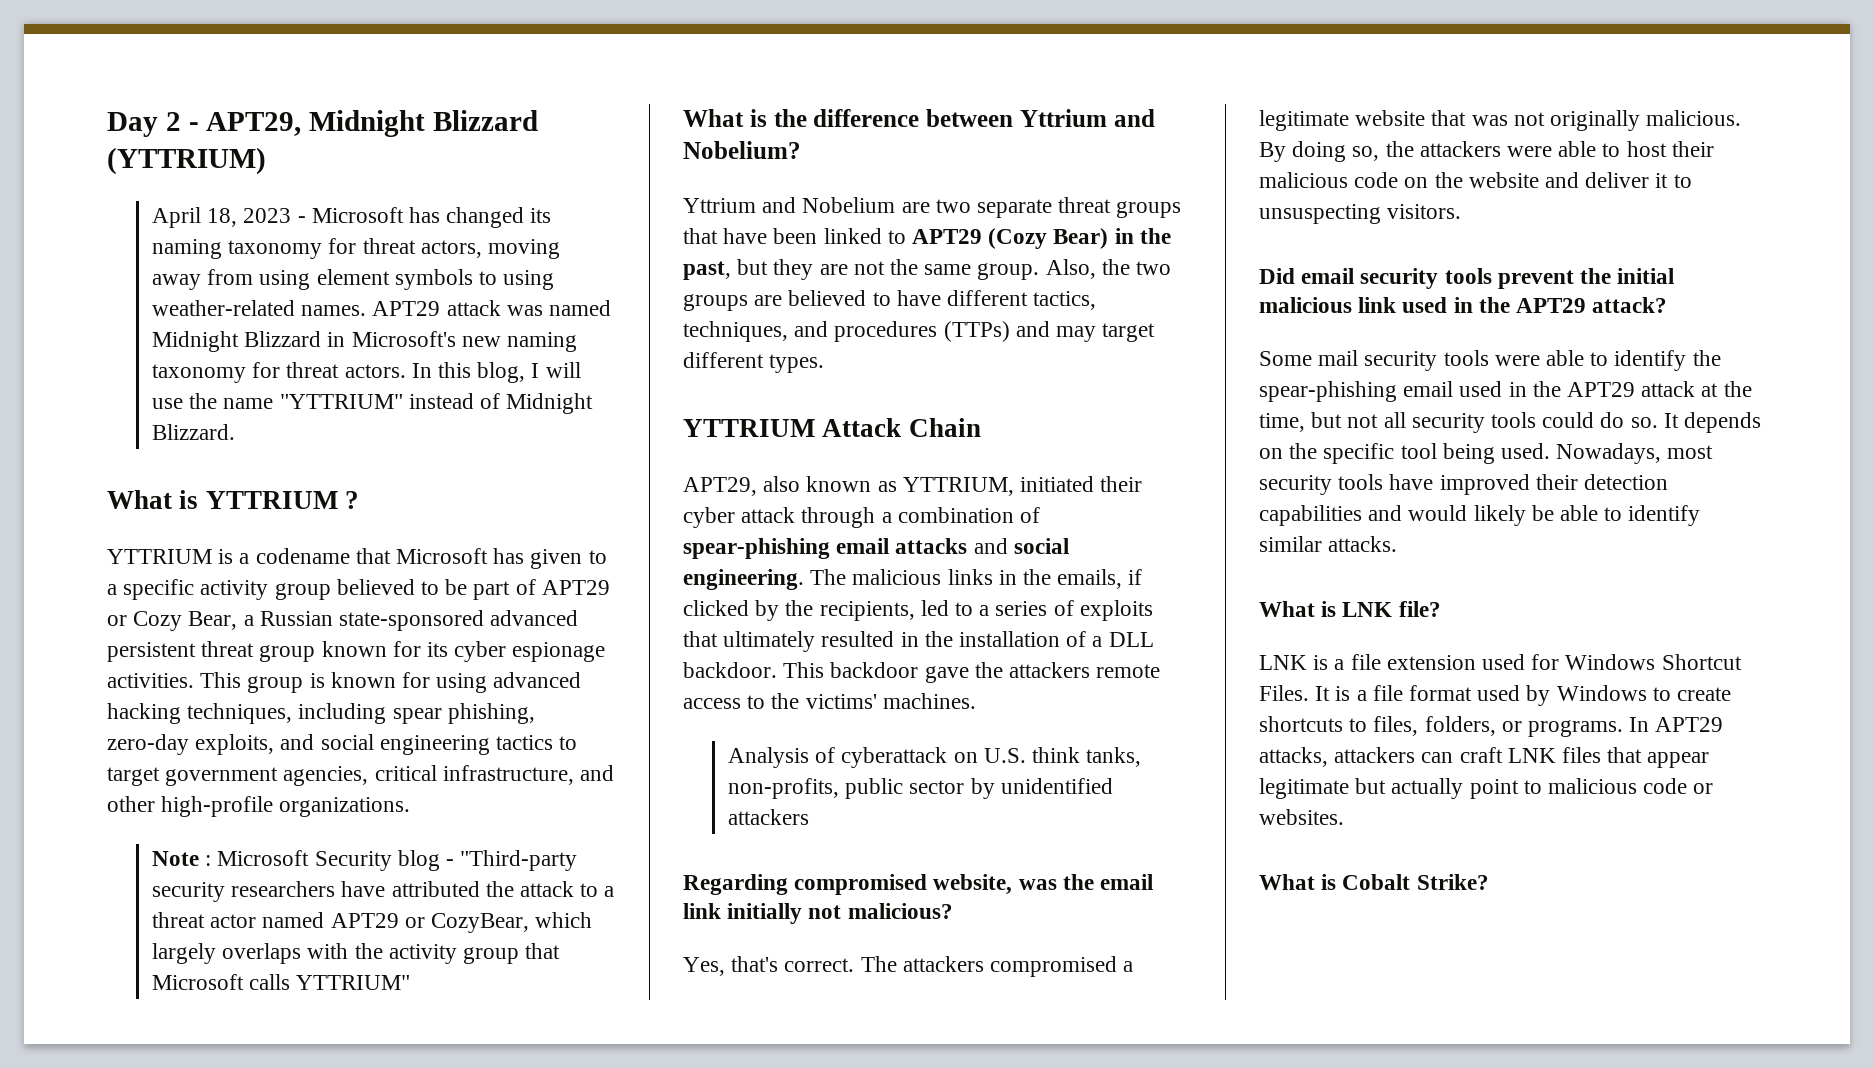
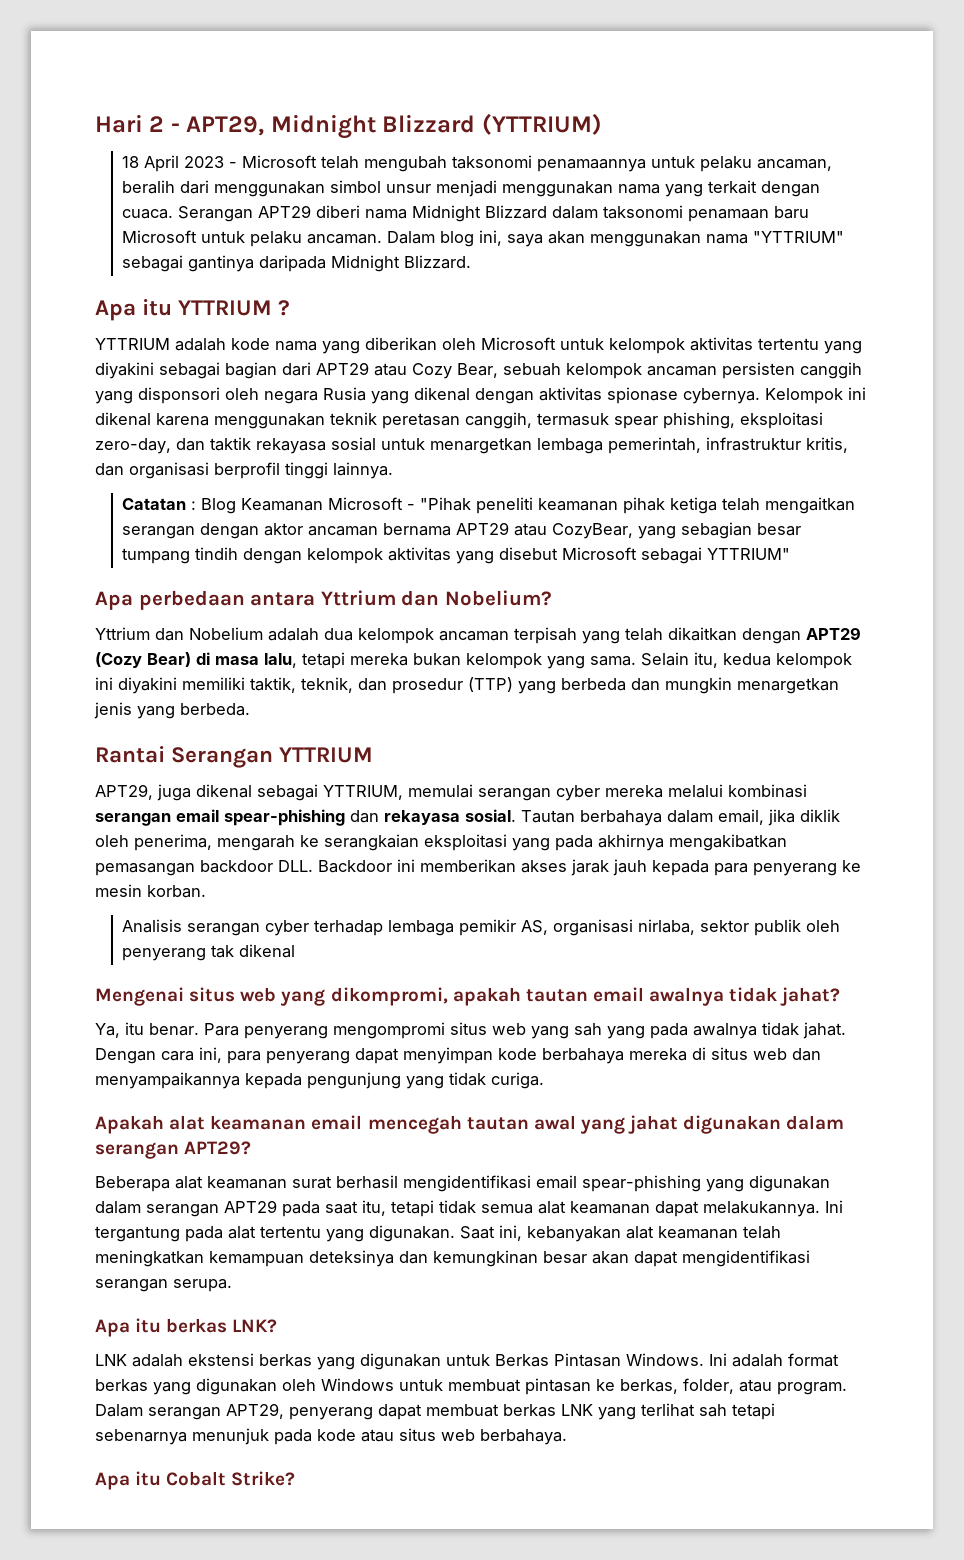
[107,112,158,137] Day -> [95,114,143,133] Hari
[151,207,238,228] April 18, -> [122,155,180,172] 18 April
[408,207,552,228] [151,238,560,259] [151,269,555,290] [151,300,611,316] [151,331,577,352] [151,362,581,383] [151,393,500,409] has changed its naming taxonomy for threat actors, moving away from using element symbols to using weather-related names. APT29 attack was named Midnight Blizzard in Microsoft's new naming taxonomy for threat actors. In this blog, I will use the name "YTTRIUM" instead of -> [321,155,833,172] [122,180,821,197] [122,205,810,222] [122,230,845,247] [122,255,327,272] telah mengubah taksonomi penamaannya untuk pelaku ancaman, beralih dari menggunakan simbol unsur menjadi menggunakan nama yang terkait dengan cuaca. Serangan APT29 diberi nama Midnight Blizzard dalam taksonomi penamaan baru Microsoft untuk pelaku ancaman. Dalam blog ini, saya akan menggunakan nama "YTTRIUM" sebagai gantinya daripada
[107,490,199,509] What is -> [95,299,173,321] Apa itu
[218,548,607,569] [107,579,610,600] [107,610,579,631] [107,641,606,662] [107,672,582,693] [107,703,535,724] [107,734,578,755] [107,765,615,786] [107,796,411,817] [151,850,578,871] [151,881,615,902] [151,912,593,933] [151,943,561,964] [151,974,411,990] [683,109,1155,127] [683,141,801,159] [683,197,1182,218] [683,228,1171,249] [683,259,1172,280] [683,290,1097,311] [683,321,1156,342] [683,352,825,373] [683,418,981,437] [683,476,1143,496] [683,507,1041,528] [683,538,1069,559] [683,569,1143,590] [683,600,1153,621] [683,631,1154,652] [683,662,1161,683] [683,693,976,709] [727,747,1142,768] [727,778,1113,799] [727,809,809,825] [683,874,1154,895] [683,903,953,924] [683,956,1134,977] [1259,110,1742,131] [1259,141,1714,162] [1259,172,1692,188] [1259,204,1462,224] [1259,268,1675,289] [1259,297,1668,313] [1259,350,1721,371] [1259,381,1752,402] [1259,412,1762,433] [1259,443,1714,464] [1259,474,1669,495] [1259,505,1701,526] [1259,536,1398,552] [1259,601,1441,617] [1259,654,1742,670] [1259,685,1732,706] [1259,716,1724,737] [1259,747,1710,768] [1259,778,1714,799] [1259,809,1344,825] [1259,874,1337,890] is a codename that Microsoft has given to a specific activity group believed to be part of APT29 or Cozy Bear, a Russian state-sponsored advanced persistent threat group known for its cyber espionage activities. This group is known for using advanced hacking techniques, including spear phishing, zero-day exploits, and social engineering tactics to target government agencies, critical infrastructure, and other high-profile organizations. // Note : Microsoft Security blog - "Third-party security researchers have attributed the attack to a threat actor named APT29 or CozyBear, which largely overlaps with the activity group that Microsoft calls YTTRIUM" // What is the difference between Yttrium and Nobelium? // Yttrium and Nobelium are two separate threat groups that have been linked to APT29 (Cozy Bear) in the past, but they are not the same group. Also, the two groups are believed to have different tactics, techniques, and procedures (TTPs) and may target different types. // YTTRIUM Attack Chain // APT29, also known as YTTRIUM, initiated their cyber attack through a combination of spear-phishing email attacks and social engineering. The malicious links in the emails, if clicked by the recipients, led to a series of exploits that ultimately resulted in the installation of a DLL backdoor. This backdoor gave the attackers remote access to the victims' machines. // Analysis of cyberattack on U.S. think tanks, non-profits, public sector by unidentified attackers // Regarding compromised website, was the email link initially not malicious? // Yes, that's correct. The attackers compromised a legitimate website that was not originally malicious. By doing so, the attackers were able to host their malicious code on the website and deliver it to unsuspecting visitors. // Did email security tools prevent the initial malicious link used in the APT29 attack? // Some mail security tools were able to identify the spear-phishing email used in the APT29 attack at the time, but not all security tools could do so. It depends on the specific tool being used. Nowadays, most security tools have improved their detection capabilities and would likely be able to identify similar attacks. // What is LNK file? // LNK is a file extension used for Windows Shortcut Files. It is a file format used by Windows to create shortcuts to files, folders, or programs. In APT29 attacks, attackers can craft LNK files that appear legitimate but actually point to malicious code or websites. // What is -> [175,337,862,354] [95,362,862,379] [95,387,866,404] [95,412,823,429] [95,437,848,454] [95,462,393,479] [122,497,856,514] [122,522,802,539] [122,547,791,564] [95,590,552,610] [95,627,861,644] [95,652,852,669] [95,677,839,694] [94,702,250,719] [95,746,374,768] [95,784,807,801] [95,809,840,826] [95,834,787,851] [95,859,861,876] [95,884,206,898] [122,919,841,936] [122,944,296,961] [95,987,841,1006] [95,1022,846,1039] [95,1047,821,1064] [95,1072,544,1089] [95,1115,845,1134] [95,1141,252,1159] [95,1175,830,1192] [95,1200,843,1217] [95,1225,781,1242] [95,1250,810,1267] [95,1279,232,1292] [95,1318,278,1337] [95,1353,839,1370] [95,1378,847,1395] [95,1403,775,1420] [95,1428,567,1445] [95,1471,162,1490] adalah kode nama yang diberikan oleh Microsoft untuk kelompok aktivitas tertentu yang diyakini sebagai bagian dari APT29 atau Cozy Bear, sebuah kelompok ancaman persisten canggih yang disponsori oleh negara Rusia yang dikenal dengan aktivitas spionase cybernya. Kelompok ini dikenal karena menggunakan teknik peretasan canggih, termasuk spear phishing, eksploitasi zero-day, dan taktik rekayasa sosial untuk menargetkan lembaga pemerintah, infrastruktur kritis, dan organisasi berprofil tinggi lainnya. // Catatan : Blog Keamanan Microsoft - "Pihak peneliti keamanan pihak ketiga telah mengaitkan serangan dengan aktor ancaman bernama APT29 atau CozyBear, yang sebagian besar tumpang tindih dengan kelompok aktivitas yang disebut Microsoft sebagai YTTRIUM" // Apa perbedaan antara Yttrium dan Nobelium? // Yttrium dan Nobelium adalah dua kelompok ancaman terpisah yang telah dikaitkan dengan APT29 (Cozy Bear) di masa lalu, tetapi mereka bukan kelompok yang sama. Selain itu, kedua kelompok ini diyakini memiliki taktik, teknik, dan prosedur (TTP) yang berbeda dan mungkin menargetkan jenis yang berbeda. // Rantai Serangan YTTRIUM // APT29, juga dikenal sebagai YTTRIUM, memulai serangan cyber mereka melalui kombinasi serangan email spear-phishing dan rekayasa sosial. Tautan berbahaya dalam email, jika diklik oleh penerima, mengarah ke serangkaian eksploitasi yang pada akhirnya mengakibatkan pemasangan backdoor DLL. Backdoor ini memberikan akses jarak jauh kepada para penyerang ke mesin korban. // Analisis serangan cyber terhadap lembaga pemikir AS, organisasi nirlaba, sektor publik oleh penyerang tak dikenal // Mengenai situs web yang dikompromi, apakah tautan email awalnya tidak jahat? // Ya, itu benar. Para penyerang mengompromi situs web yang sah yang pada awalnya tidak jahat. Dengan cara ini, para penyerang dapat menyimpan kode berbahaya mereka di situs web dan menyampaikannya kepada pengunjung yang tidak curiga. // Apakah alat keamanan email mencegah tautan awal yang jahat digunakan dalam serangan APT29? // Beberapa alat keamanan surat berhasil mengidentifikasi email spear-phishing yang digunakan dalam serangan APT29 pada saat itu, tetapi tidak semua alat keamanan dapat melakukannya. Ini tergantung pada alat tertentu yang digunakan. Saat ini, kebanyakan alat keamanan telah meningkatkan kemampuan deteksinya dan kemungkinan besar akan dapat mengidentifikasi serangan serupa. // Apa itu berkas LNK? // LNK adalah ekstensi berkas yang digunakan untuk Berkas Pintasan Windows. Ini adalah format berkas yang digunakan oleh Windows untuk membuat pintasan ke berkas, folder, atau program. Dalam serangan APT29, penyerang dapat membuat berkas LNK yang terlihat sah tetapi sebenarnya menunjuk pada kode atau situs web berbahaya. // Apa itu

